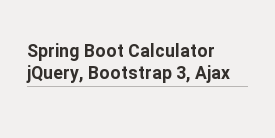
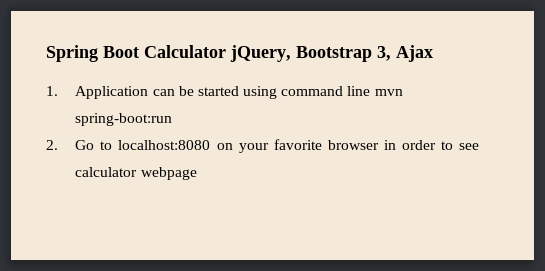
(231, 74) none -> [46,86,403,99] [75,113,173,126] [46,139,479,153] [75,167,197,180] // 1. Application can be started using command line mvn spring-boot:run // 2. Go to localhost:8080 on your favorite browser in order to see calculator webpage

